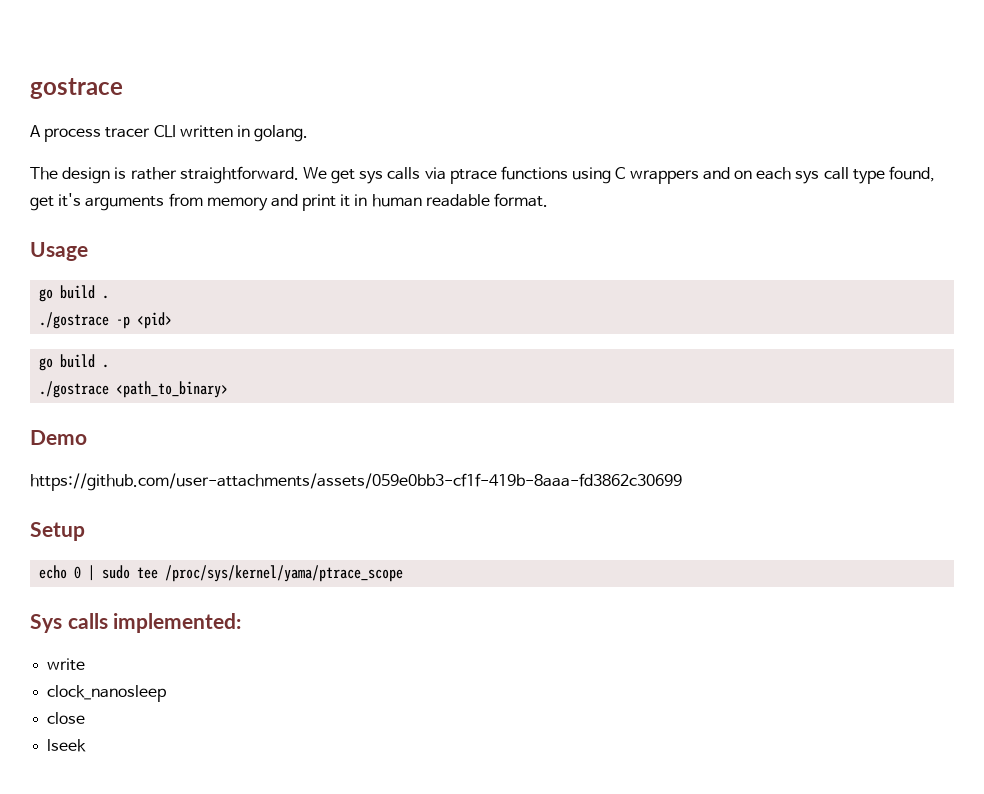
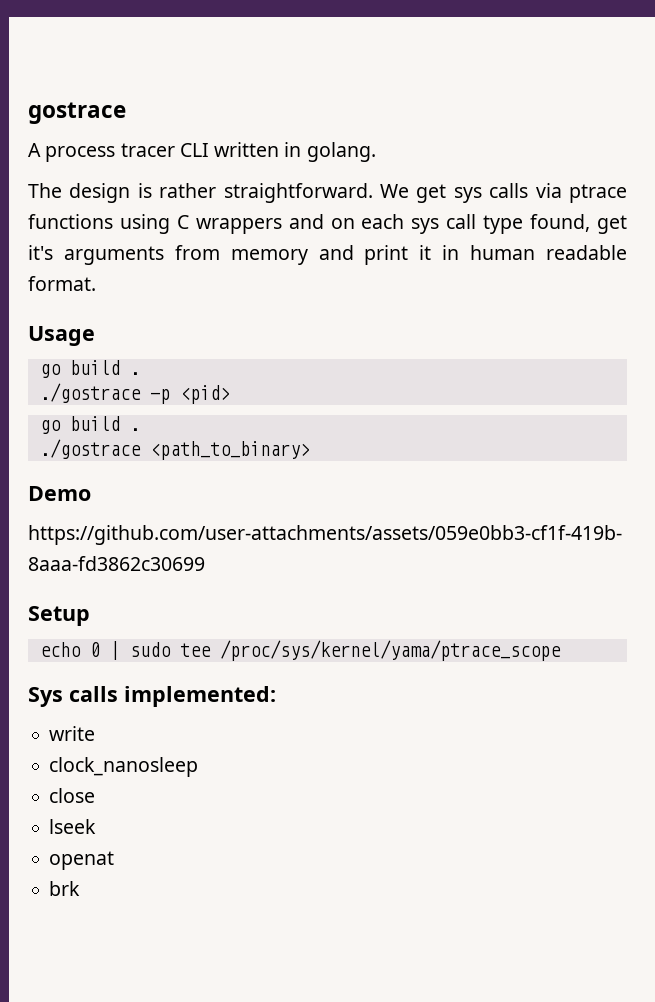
(87, 745) none -> [49,851,115,870] [49,881,81,896] // openat // brk

